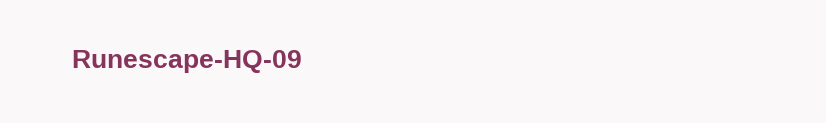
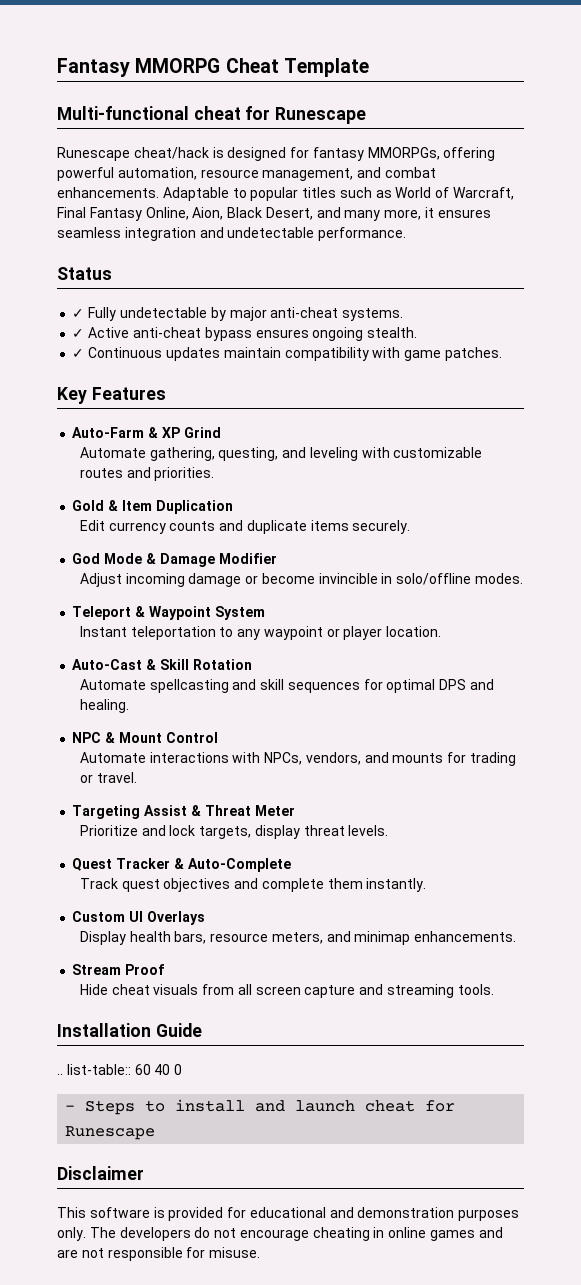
[72,50,302,73] Runescape-HQ-09 -> [57,58,369,77] [57,106,367,124] [57,147,496,161] [57,167,436,181] [57,187,515,201] [57,207,491,221] [57,227,407,241] [57,267,112,280] [72,307,404,321] [72,327,418,341] [72,347,502,361] [57,387,166,404] [72,427,221,438] [79,447,483,461] [79,467,215,481] [72,500,233,514] [79,520,411,534] [72,553,277,567] [79,573,523,587] [72,606,265,620] [79,626,442,640] [72,659,252,670] [79,679,494,693] [79,699,129,713] [72,732,218,743] [79,752,516,766] [79,772,137,783] [72,805,295,819] [79,825,389,839] [72,858,291,872] [79,878,427,892] [72,911,205,925] [79,931,517,945] [72,964,165,975] [79,984,494,998] [57,1023,202,1037] [57,1064,183,1075] [65,1099,456,1115] [65,1126,156,1140] [57,1166,144,1180] [57,1207,520,1221] [57,1227,503,1241] [57,1247,261,1261] Fantasy MMORPG Cheat Template // Multi-functional cheat for Runescape // Runescape cheat/hack is designed for fantasy MMORPGs, offering powerful automation, resource management, and combat enhancements. Adaptable to popular titles such as World of Warcraft, Final Fantasy Online, Aion, Black Desert, and many more, it ensures seamless integration and undetectable performance. // Status // ✓ Fully undetectable by major anti-cheat systems. // ✓ Active anti-cheat bypass ensures ongoing stealth. // ✓ Continuous updates maintain compatibility with game patches. // Key Features // Auto-Farm & XP Grind // Automate gathering, questing, and leveling with customizable routes and priorities. // Gold & Item Duplication // Edit currency counts and duplicate items securely. // God Mode & Damage Modifier // Adjust incoming damage or become invincible in solo/offline modes. // Teleport & Waypoint System // Instant teleportation to any waypoint or player location. // Auto-Cast & Skill Rotation // Automate spellcasting and skill sequences for optimal DPS and healing. // NPC & Mount Control // Automate interactions with NPCs, vendors, and mounts for trading or travel. // Targeting Assist & Threat Meter // Prioritize and lock targets, display threat levels. // Quest Tracker & Auto-Complete // Track quest objectives and complete them instantly. // Custom UI Overlays // Display health bars, resource meters, and minimap enhancements. // Stream Proof // Hide cheat visuals from all screen capture and streaming tools. // Installation Guide // .. list-table:: 60 40 0 // - Steps to install and launch cheat for Runescape // Disclaimer // This software is provided for educational and demonstration purposes only. The developers do not encourage cheating in online games and are not responsible for misuse.

